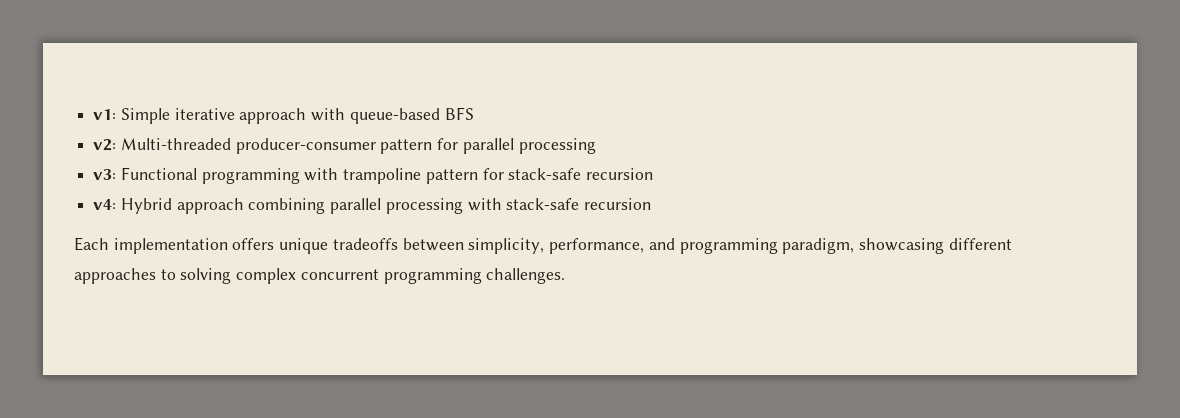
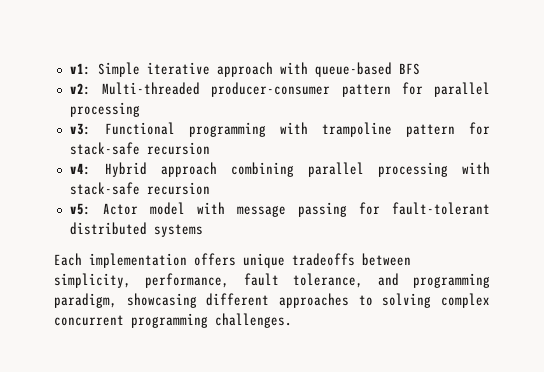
(652, 204) none -> [69,202,491,217] [69,222,203,237] // v5: Actor model with message passing for fault-tolerant distributed systems
(645, 246) none -> [243,273,364,288] fault tolerance,

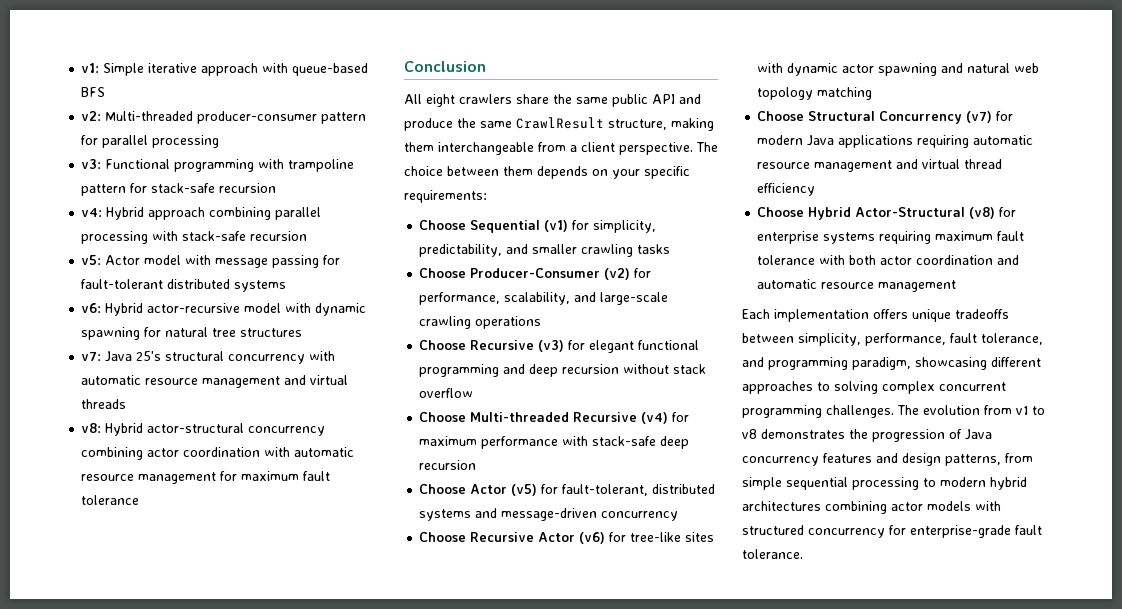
(203, 230) none -> [81,303,367,316] [81,327,303,340] [81,351,336,364] [81,375,349,388] [81,399,127,409] [81,423,326,436] [81,447,355,460] [81,471,331,484] [81,495,140,505] [404,61,486,72] [404,94,701,107] [404,117,714,131] [404,142,718,155] [404,166,690,179] [404,190,487,203] [419,220,657,233] [419,244,671,257] [419,268,652,280] [419,292,669,305] [419,316,542,329] [419,340,700,353] [419,364,707,377] [419,388,474,398] [419,412,690,424] [419,436,690,449] [419,460,477,470] [419,484,716,496] [419,508,679,521] [419,532,715,544] [757,63,1040,76] [757,87,873,100] [757,111,1014,124] [757,135,1034,148] [757,159,1003,172] [757,183,816,196] [757,207,1017,220] [757,231,1025,244] [757,255,1020,265] [757,279,957,292] // v6: Hybrid actor-recursive model with dynamic spawning for natural tree structures // v7: Java 25's structural concurrency with automatic resource management and virtual threads // v8: Hybrid actor-structural concurrency combining actor coordination with automatic resource management for maximum fault tolerance // Conclusion // All eight crawlers share the same public API and produce the same CrawlResult structure, making them interchangeable from a client perspective. The choice between them depends on your specific requirements: // Choose Sequential (v1) for simplicity, predictability, and smaller crawling tasks // Choose Producer-Consumer (v2) for performance, scalability, and large-scale crawling operations // Choose Recursive (v3) for elegant functional programming and deep recursion without stack overflow // Choose Multi-threaded Recursive (v4) for maximum performance with stack-safe deep recursion // Choose Actor (v5) for fault-tolerant, distributed systems and message-driven concurrency // Choose Recursive Actor (v6) for tree-like sites with dynamic actor spawning and natural web topology matching // Choose Structural Concurrency (v7) for modern Java applications requiring automatic resource management and virtual thread efficiency // Choose Hybrid Actor-Structural (v8) for enterprise systems requiring maximum fault tolerance with both actor coordination and automatic resource management
(292, 320) none -> [897,405,1045,415] [742,429,992,442] [742,453,1033,466] [742,477,1027,490] [742,501,1001,514] [742,525,1042,538] [742,549,803,559] The evolution from v1 to v8 demonstrates the progression of Java concurrency features and design patterns, from simple sequential processing to modern hybrid architectures combining actor models with structured concurrency for enterprise-grade fault tolerance.

